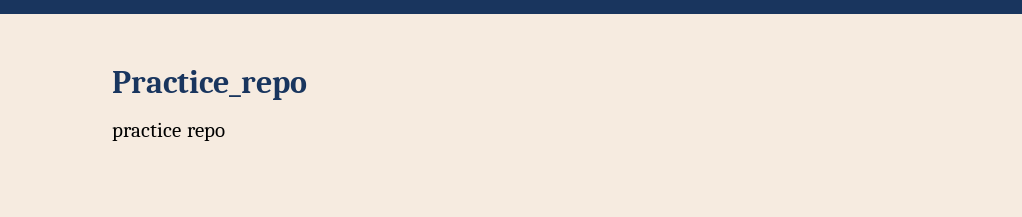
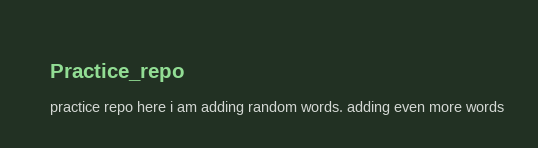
(225, 133) none -> [137,101,504,115] here i am adding random words. adding even more words

